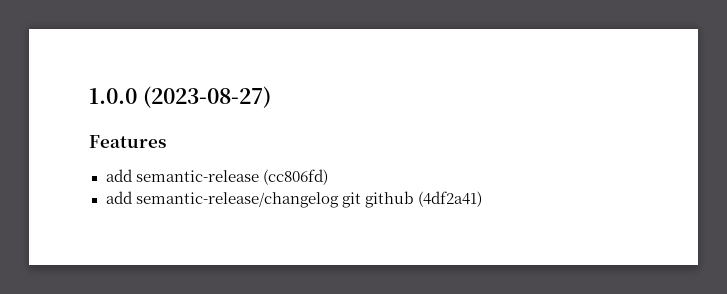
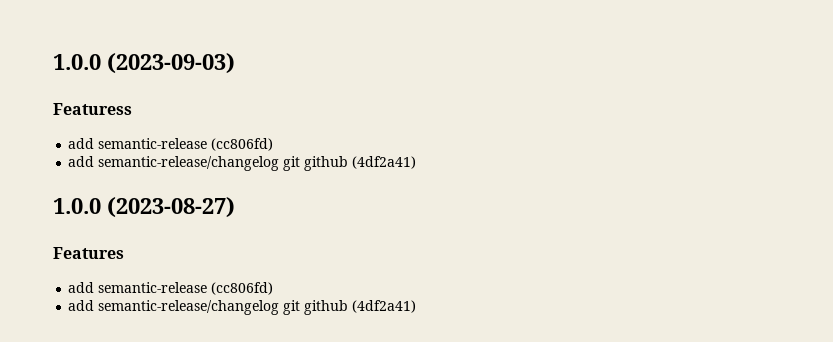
[89,88,137,104] 1.0.0 -> [53,53,235,74] [53,103,132,115] [68,138,274,151] [68,156,417,171] [53,198,101,214] 1.0.0 (2023-09-03) // Featuress // add semantic-release (cc806fd) // add semantic-release/changelog git github (4df2a41) // 1.0.0

